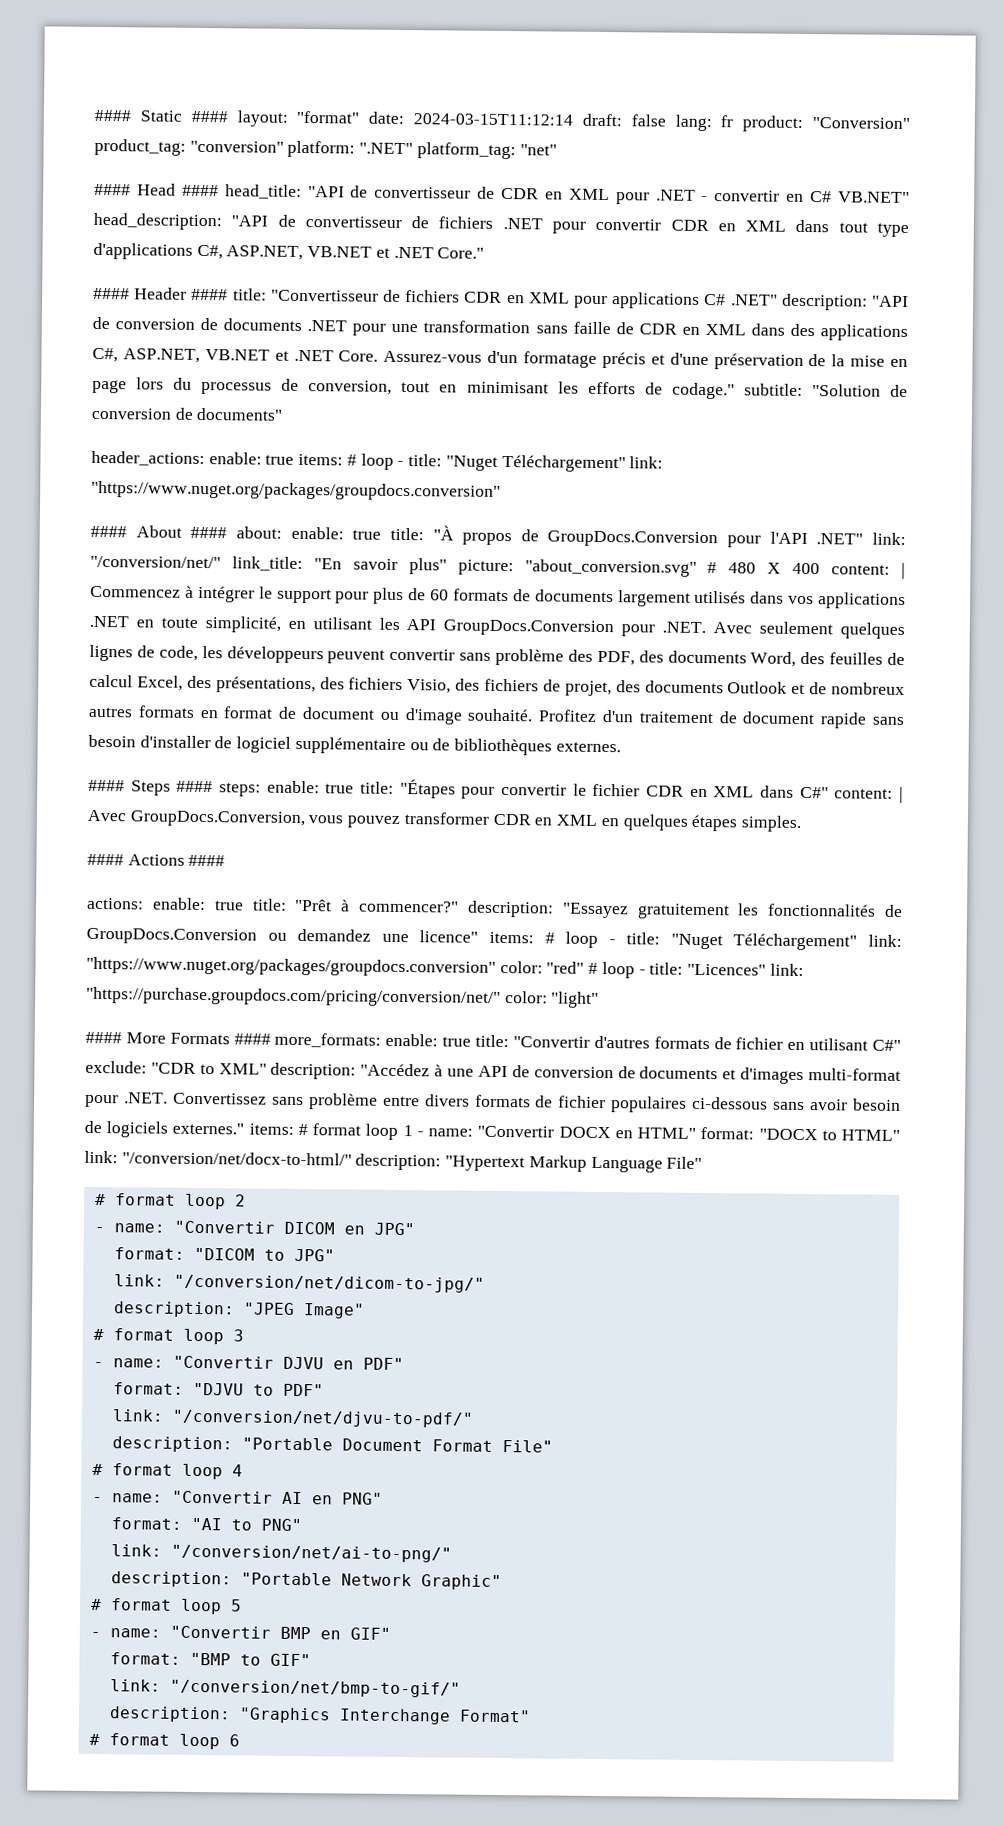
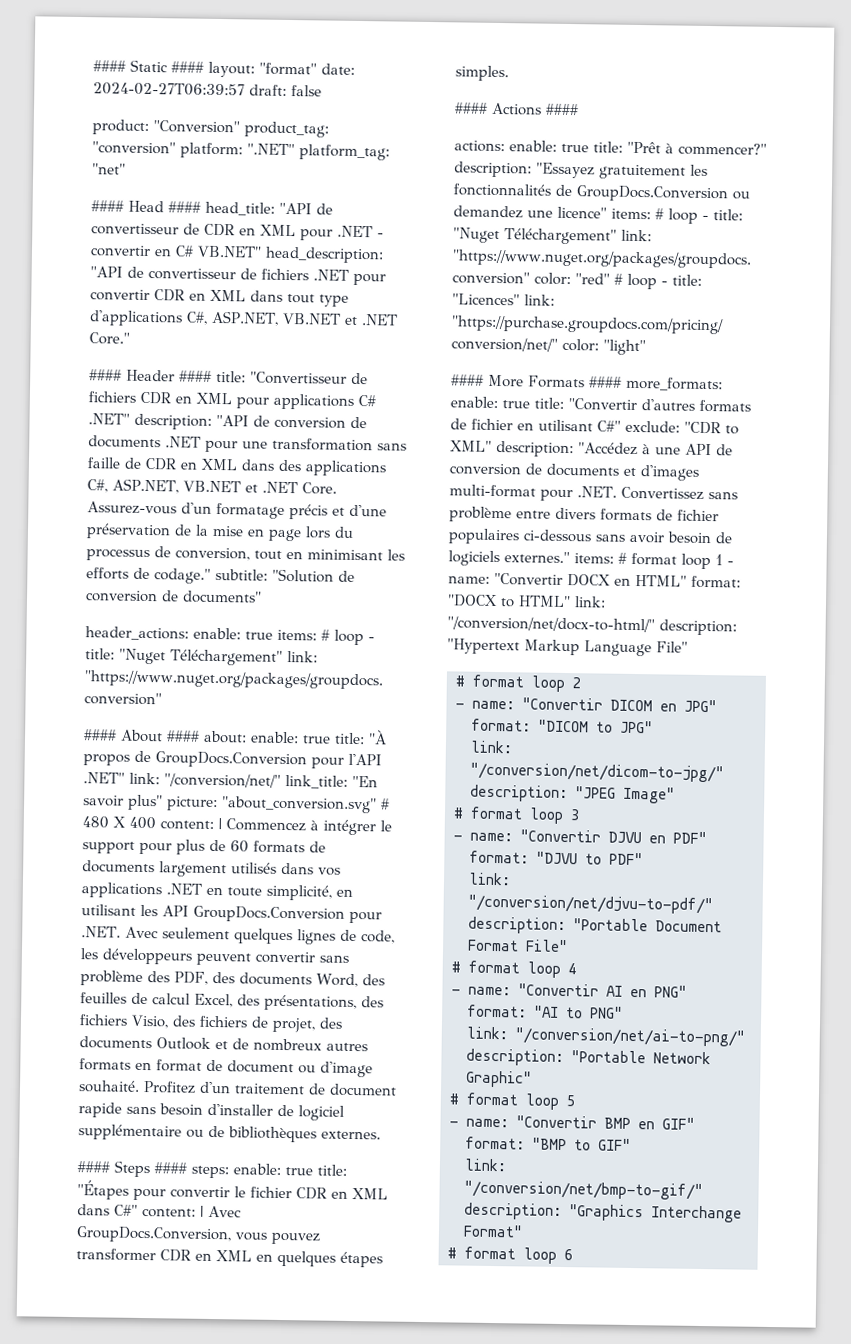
[413,113,573,126] 2024-03-15T11:12:14 -> [93,82,245,97] 2024-02-27T06:39:57
[674,114,734,132] lang: fr -> (322, 91) //

